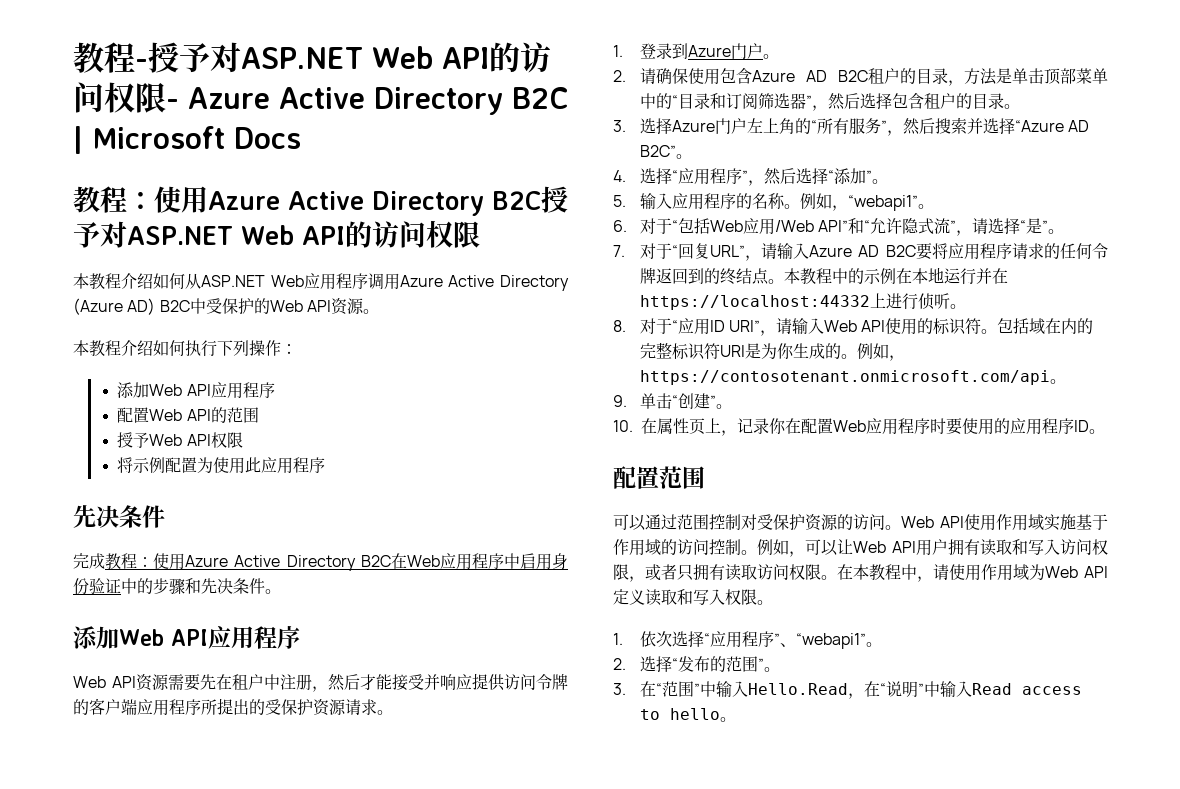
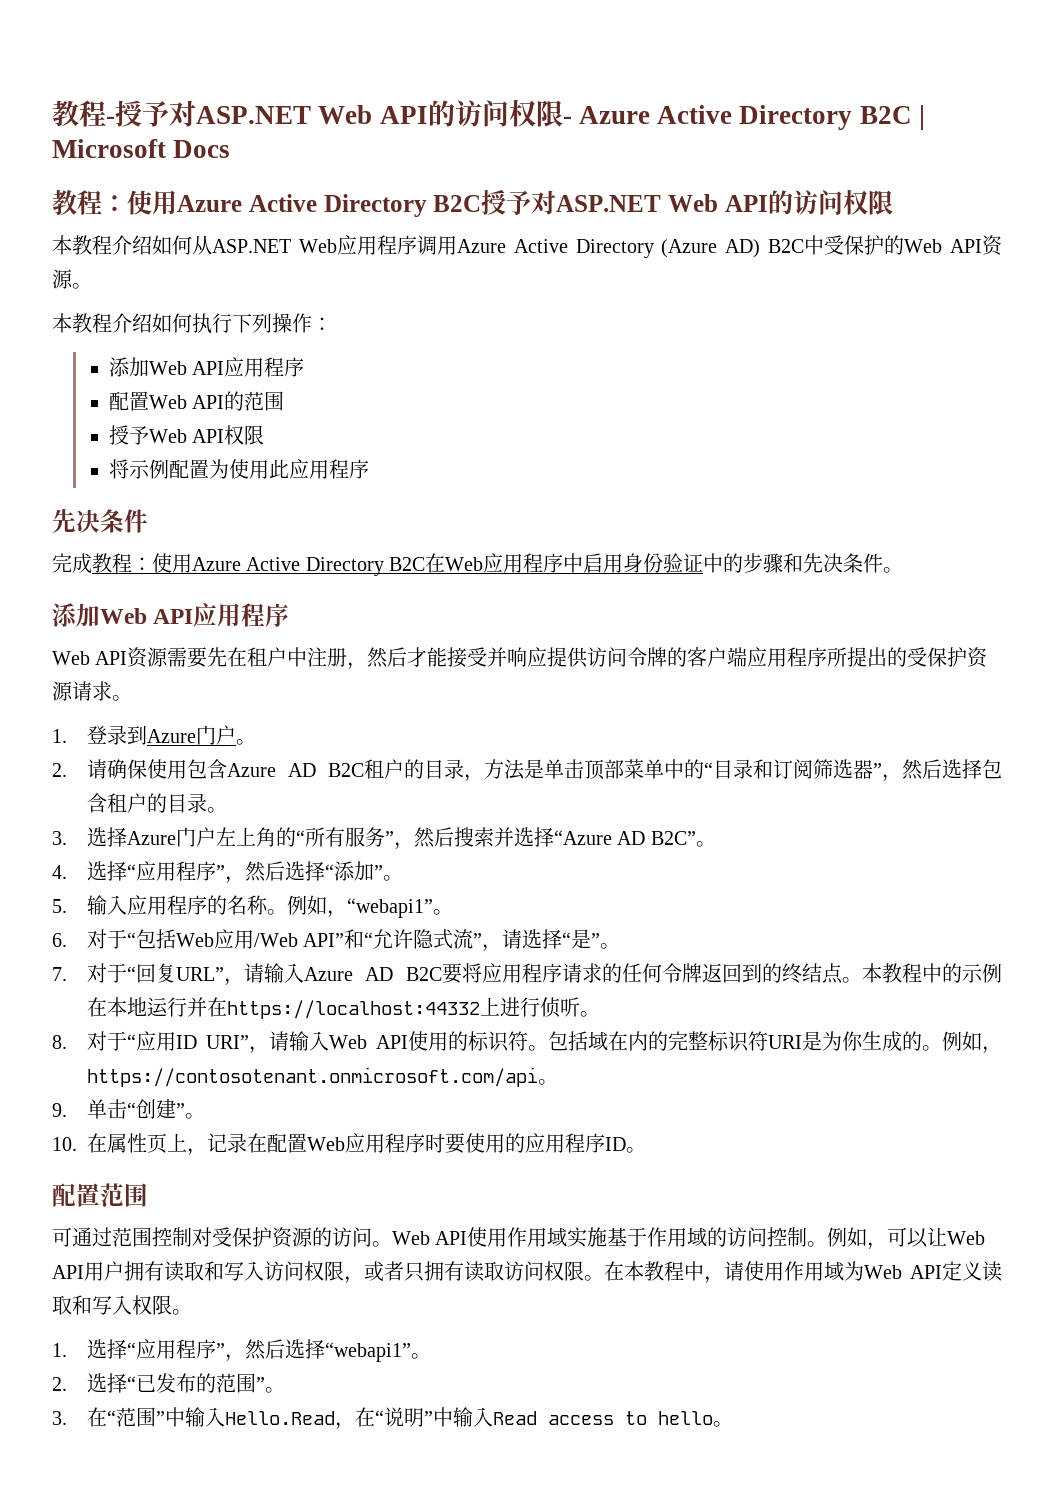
[769,418,786,434] 你 -> (247, 1143) none
[629,514,646,531] 以 -> (72, 1237) none
[639,631,796,648] 依次选择“应用程序”、 -> [86,1339,325,1362] 选择“应用程序”，然后选择
(678, 664) none -> [135,1374,156,1392] 已

